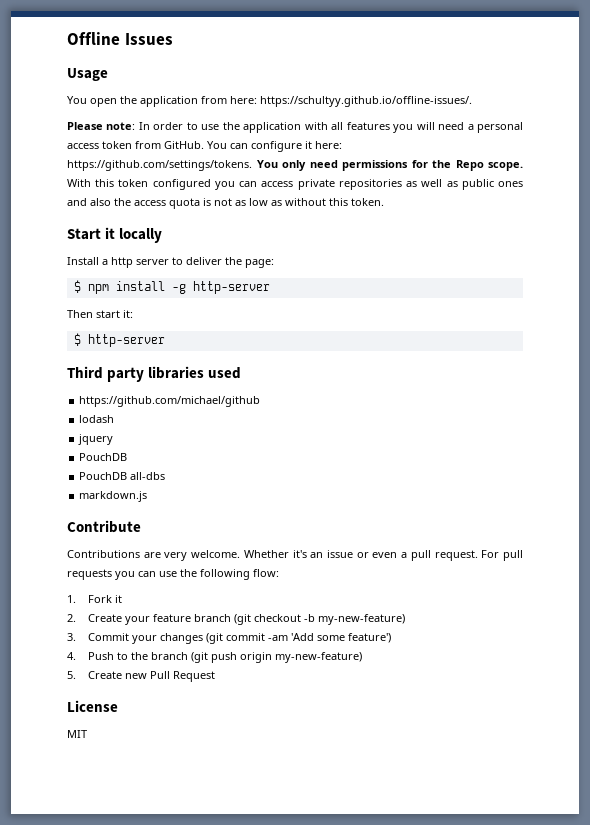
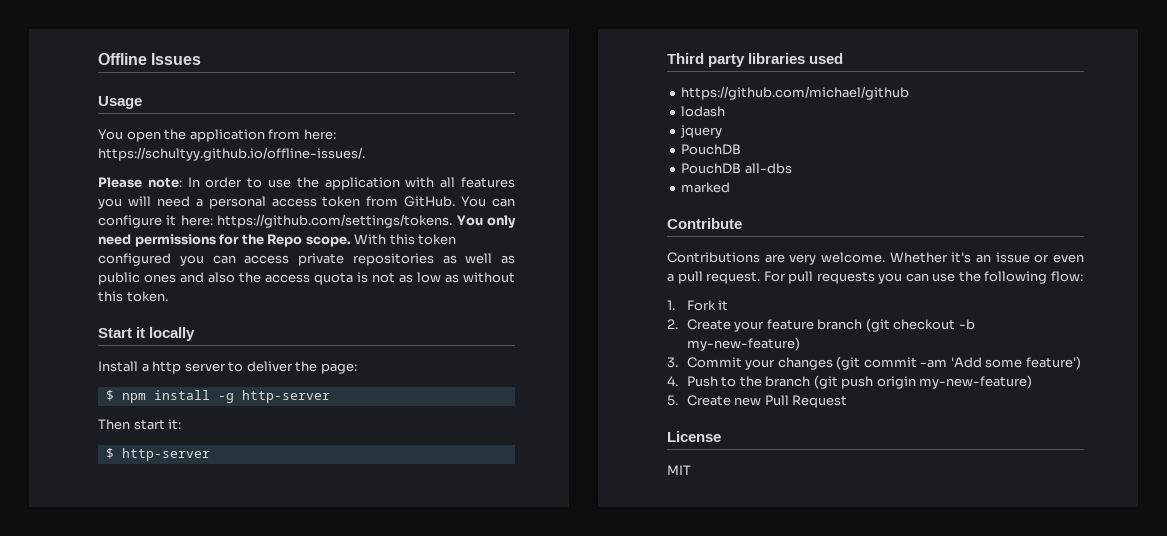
[79,491,148,502] markdown.js -> [681,182,731,193] marked

